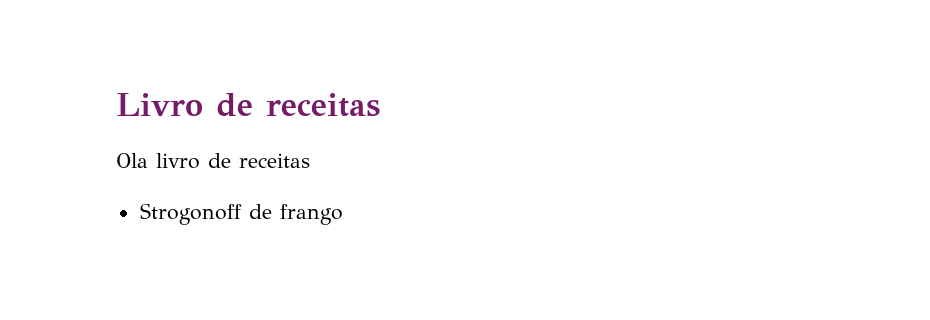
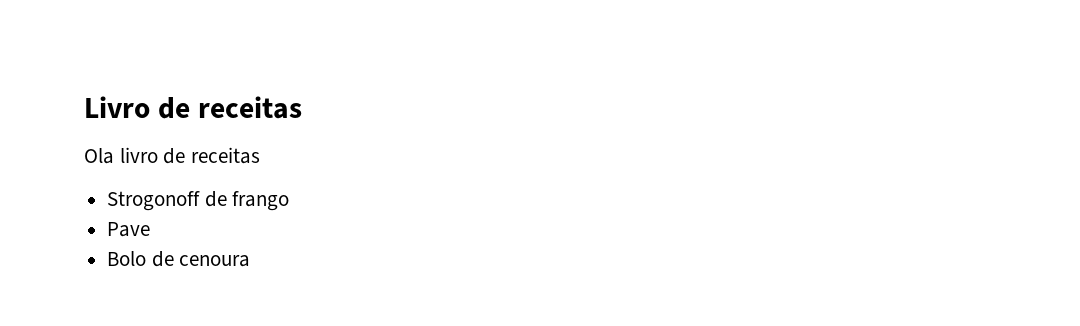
(343, 214) none -> [107,222,151,237] [107,251,251,267] // Pave // Bolo de cenoura

